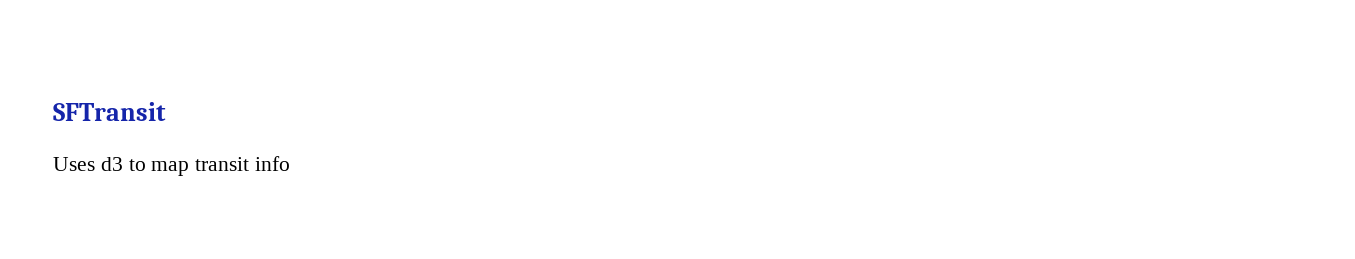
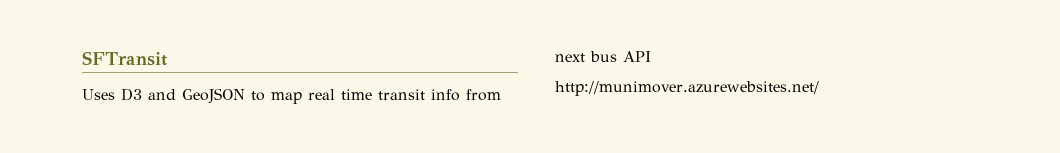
[100,156,291,176] d3 to map transit info -> [121,88,501,104] [555,51,651,62] [555,81,819,96] D3 and GeoJSON to map real time transit info from next bus API // http://munimover.azurewebsites.net/

